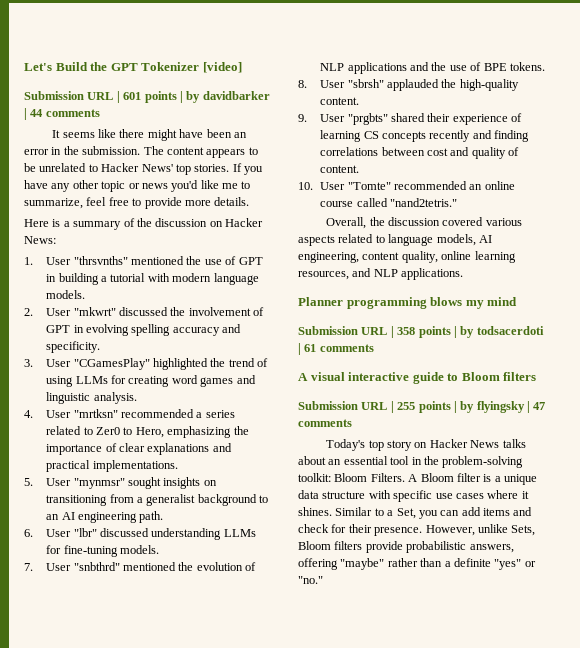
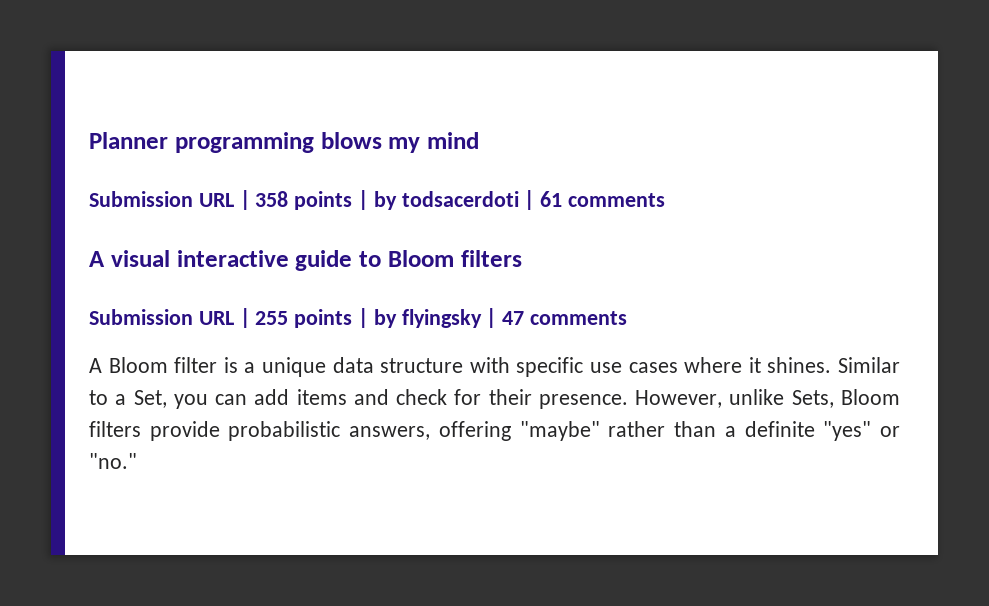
[24,62,242,73] [24,91,270,103] [24,108,100,120] [52,129,247,141] [24,146,258,158] [24,163,263,175] [24,180,251,192] [24,197,250,209] [24,218,263,230] [24,236,56,244] [24,256,263,265] [46,273,259,285] [46,290,86,299] [24,307,265,316] [46,324,242,336] [46,341,101,353] [24,358,269,370] [46,375,256,387] [46,392,137,404] [24,409,235,418] [46,426,249,438] [46,443,232,455] [46,460,178,472] [24,477,217,489] [46,494,269,506] [46,511,164,523] [24,528,256,540] [46,545,160,557] [24,562,257,571] [320,62,545,74] [298,79,519,91] [320,97,360,105] [298,113,523,125] [320,130,530,142] [320,147,520,159] [320,165,360,173] [298,181,515,190] [320,198,458,207] [326,217,522,229] [298,234,492,246] [298,251,516,263] [298,268,464,280] Let's Build the GPT Tokenizer [video] // Submission URL | 601 points | by davidbarker | 44 comments // It seems like there might have been an error in the submission. The content appears to be unrelated to Hacker News' top stories. If you have any other topic or news you'd like me to summarize, feel free to provide more details. // Here is a summary of the discussion on Hacker News: // 1. User "thrsvnths" mentioned the use of GPT in building a tutorial with modern language models. // 2. User "mkwrt" discussed the involvement of GPT in evolving spelling accuracy and specificity. // 3. User "CGamesPlay" highlighted the trend of using LLMs for creating word games and linguistic analysis. // 4. User "mrtksn" recommended a series related to Zer0 to Hero, emphasizing the importance of clear explanations and practical implementations. // 5. User "mynmsr" sought insights on transitioning from a generalist background to an AI engineering path. // 6. User "lbr" discussed understanding LLMs for fine-tuning models. // 7. User "snbthrd" mentioned the evolution of NLP applications and the use of BPE tokens. // 8. User "sbrsh" applauded the high-quality content. // 9. User "prgbts" shared their experience of learning CS concepts recently and finding correlations between cost and quality of content. // 10. User "Tomte" recommended an online course called "nand2tetris." // Overall, the discussion covered various aspects related to language models, AI engineering, content quality, online learning resources, and NLP applications. // -> (89, 140) none
[326,439,526,451] [298,456,524,468] [298,473,405,482] Today's top story on Hacker News talks about an essential tool in the problem-solving toolkit: Bloom Filters. -> (628, 318) none

